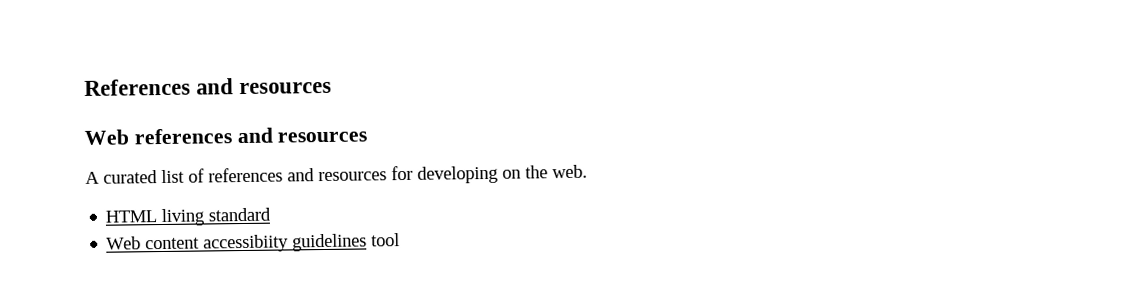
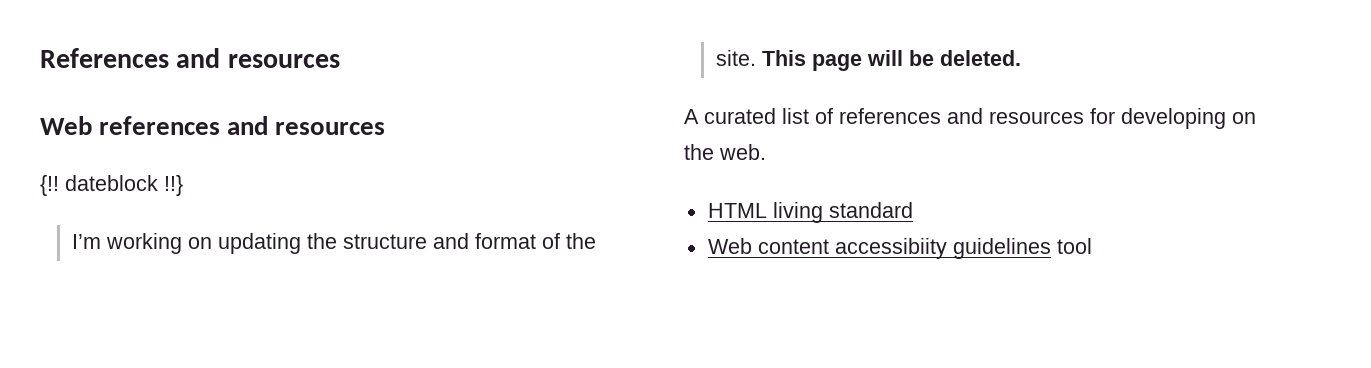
(368, 137) none -> [40,175,183,196] [71,233,596,254] [715,50,1021,71] // {!! dateblock !!} // I’m working on updating the structure and format of the site. This page will be deleted.

